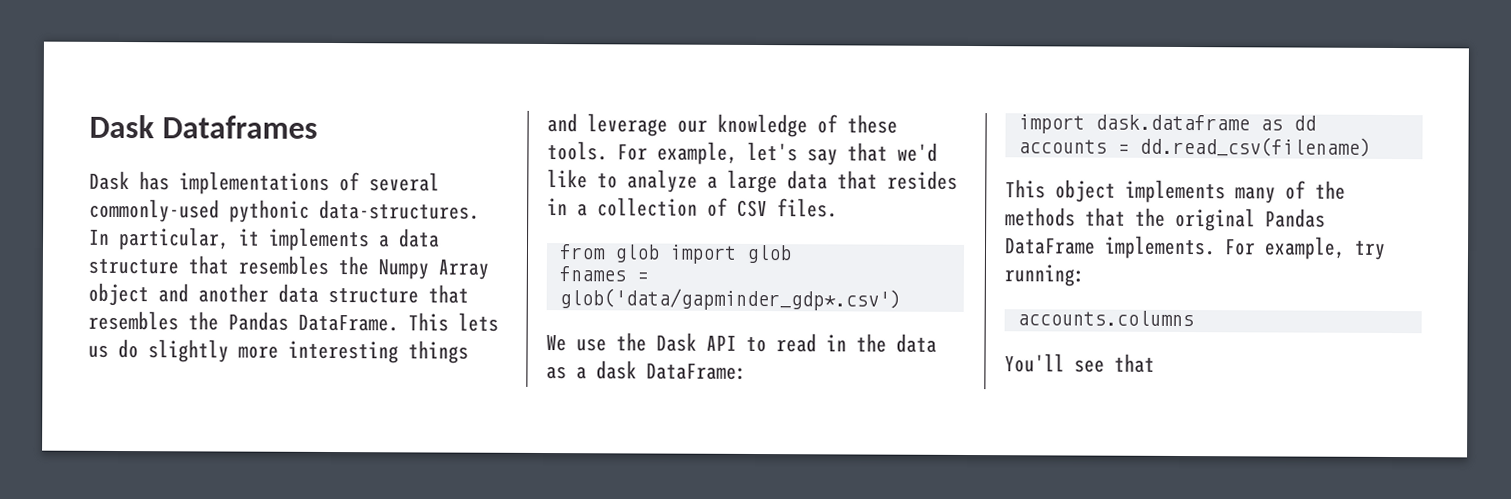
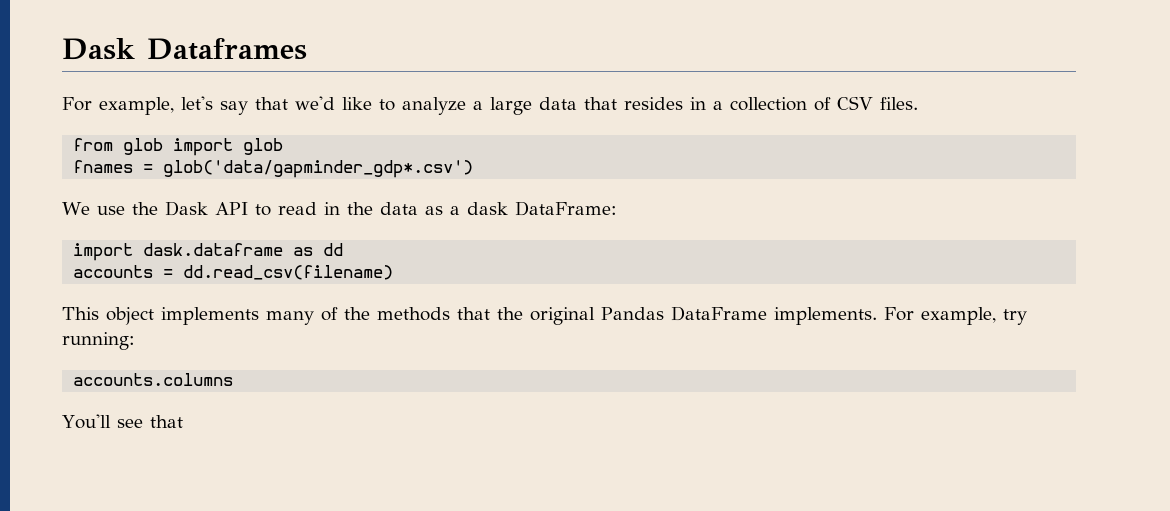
[89,170,440,195] [89,198,480,223] [89,227,440,252] [88,255,489,280] [88,282,469,307] [88,310,499,332] [88,338,469,364] [547,113,898,138] [547,141,608,161] Dask has implementations of several commonly-used pythonic data-structures. In particular, it implements a data structure that resembles the Numpy Array object and another data structure that resembles the Pandas DataFrame. This lets us do slightly more interesting things and leverage our knowledge of these tools. -> (307, 49) none

